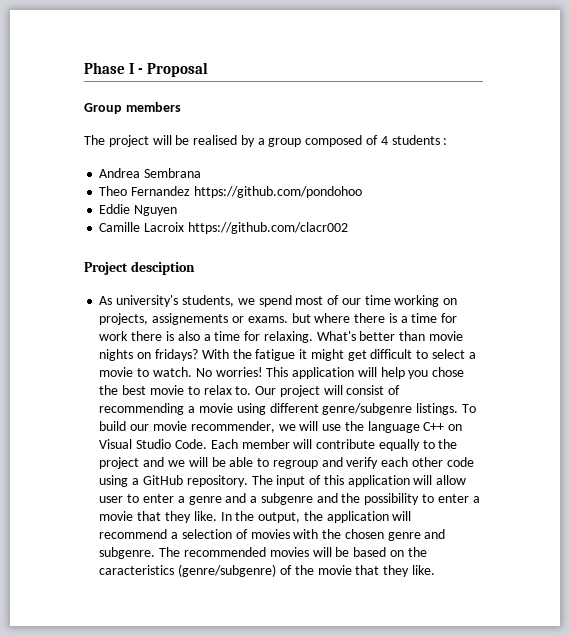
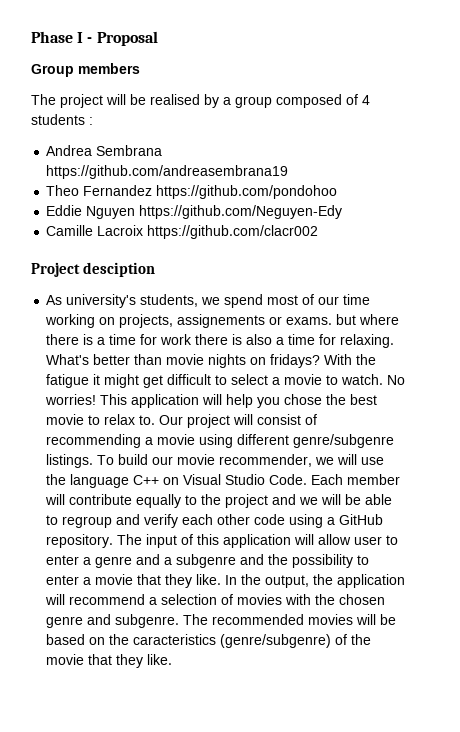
(202, 173) none -> [46,165,289,179] https://github.com/andreasembrana19
(178, 210) none -> [139,205,343,219] https://github.com/Neguyen-Edy

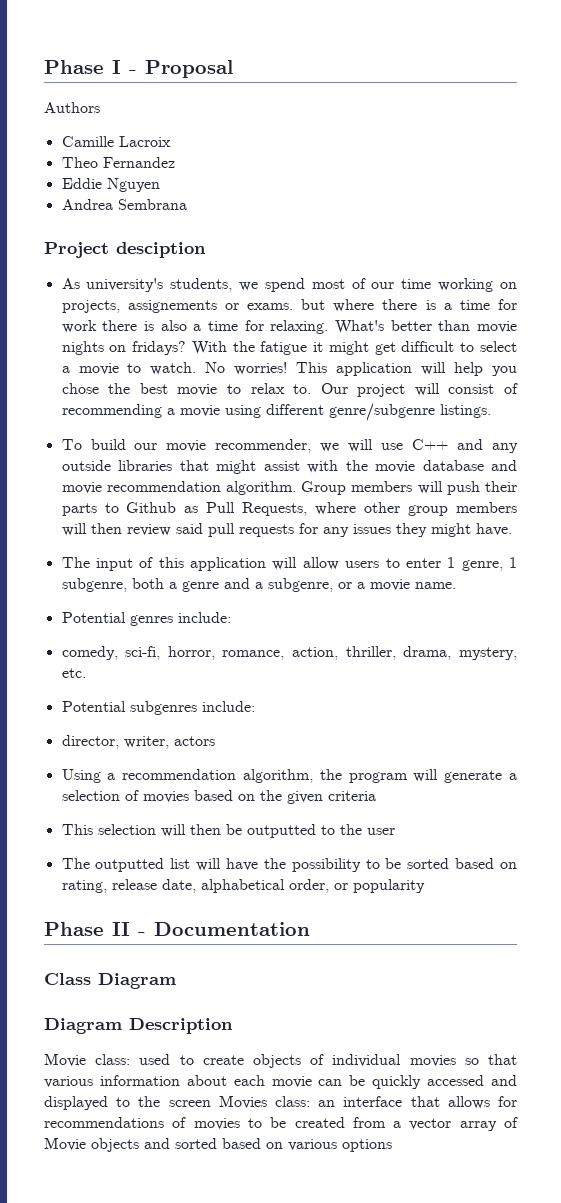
[31,63,140,77] [31,94,370,108] [31,114,93,125] [46,145,163,156] [46,165,289,179] [46,185,338,199] [46,205,343,219] [46,225,319,239] Group members // The project will be realised by a group composed of 4 students : // Andrea Sembrana https://github.com/andreasembrana19 // Theo Fernandez https://github.com/pondohoo // Eddie Nguyen https://github.com/Neguyen-Edy // Camille Lacroix https://github.com/clacr002 -> [44,102,100,113] [61,136,171,147] [61,157,175,168] [61,178,160,192] [61,199,187,210] Authors // Camille Lacroix // Theo Fernandez // Eddie Nguyen // Andrea Sembrana
(94, 461) none -> (491, 411) //
[46,474,401,488] [45,494,393,508] [46,514,384,528] [46,534,114,548] the language C++ on Visual Studio Code. Each member will contribute equally to the project and we will be able to regroup and verify each other code using a GitHub repository. -> [412,439,518,453] [61,460,517,474] [61,481,517,495] [61,502,517,516] [61,523,512,537] C++ and any outside libraries that might assist with the movie database and movie recommendation algorithm. Group members will push their parts to Github as Pull Requests, where other group members will then review said pull requests for any issues they might have. //
[354,535,399,545] [46,554,370,568] [46,574,406,588] [45,594,386,605] [46,614,397,628] [46,634,372,648] [46,654,173,668] user to enter a genre and a subgenre and the possibility to enter a movie that they like. In the output, the application will recommend a selection of movies with the chosen genre and subgenre. The recommended movies will be based on the caracteristics (genre/subgenre) of the movie that they like. -> [345,557,517,571] [61,578,456,592] [61,612,231,626] [61,646,517,660] [61,668,86,678] [61,701,255,715] [61,735,215,749] [61,769,517,783] [61,790,376,804] [61,824,395,838] [61,858,517,872] [61,879,425,893] [44,922,310,936] [44,973,176,989] [44,1018,233,1034] [44,1053,517,1068] [44,1075,518,1089] [44,1095,517,1110] [44,1117,519,1131] [44,1137,392,1152] users to enter 1 genre, 1 subgenre, both a genre and a subgenre, or a movie name. // Potential genres include: // comedy, sci-fi, horror, romance, action, thriller, drama, mystery, etc. // Potential subgenres include: // director, writer, actors // Using a recommendation algorithm, the program will generate a selection of movies based on the given criteria // This selection will then be outputted to the user // The outputted list will have the possibility to be sorted based on rating, release date, alphabetical order, or popularity // Phase II - Documentation // Class Diagram // Diagram Description // Movie class: used to create objects of individual movies so that various information about each movie can be quickly accessed and displayed to the screen Movies class: an interface that allows for recommendations of movies to be created from a vector array of Movie objects and sorted based on various options

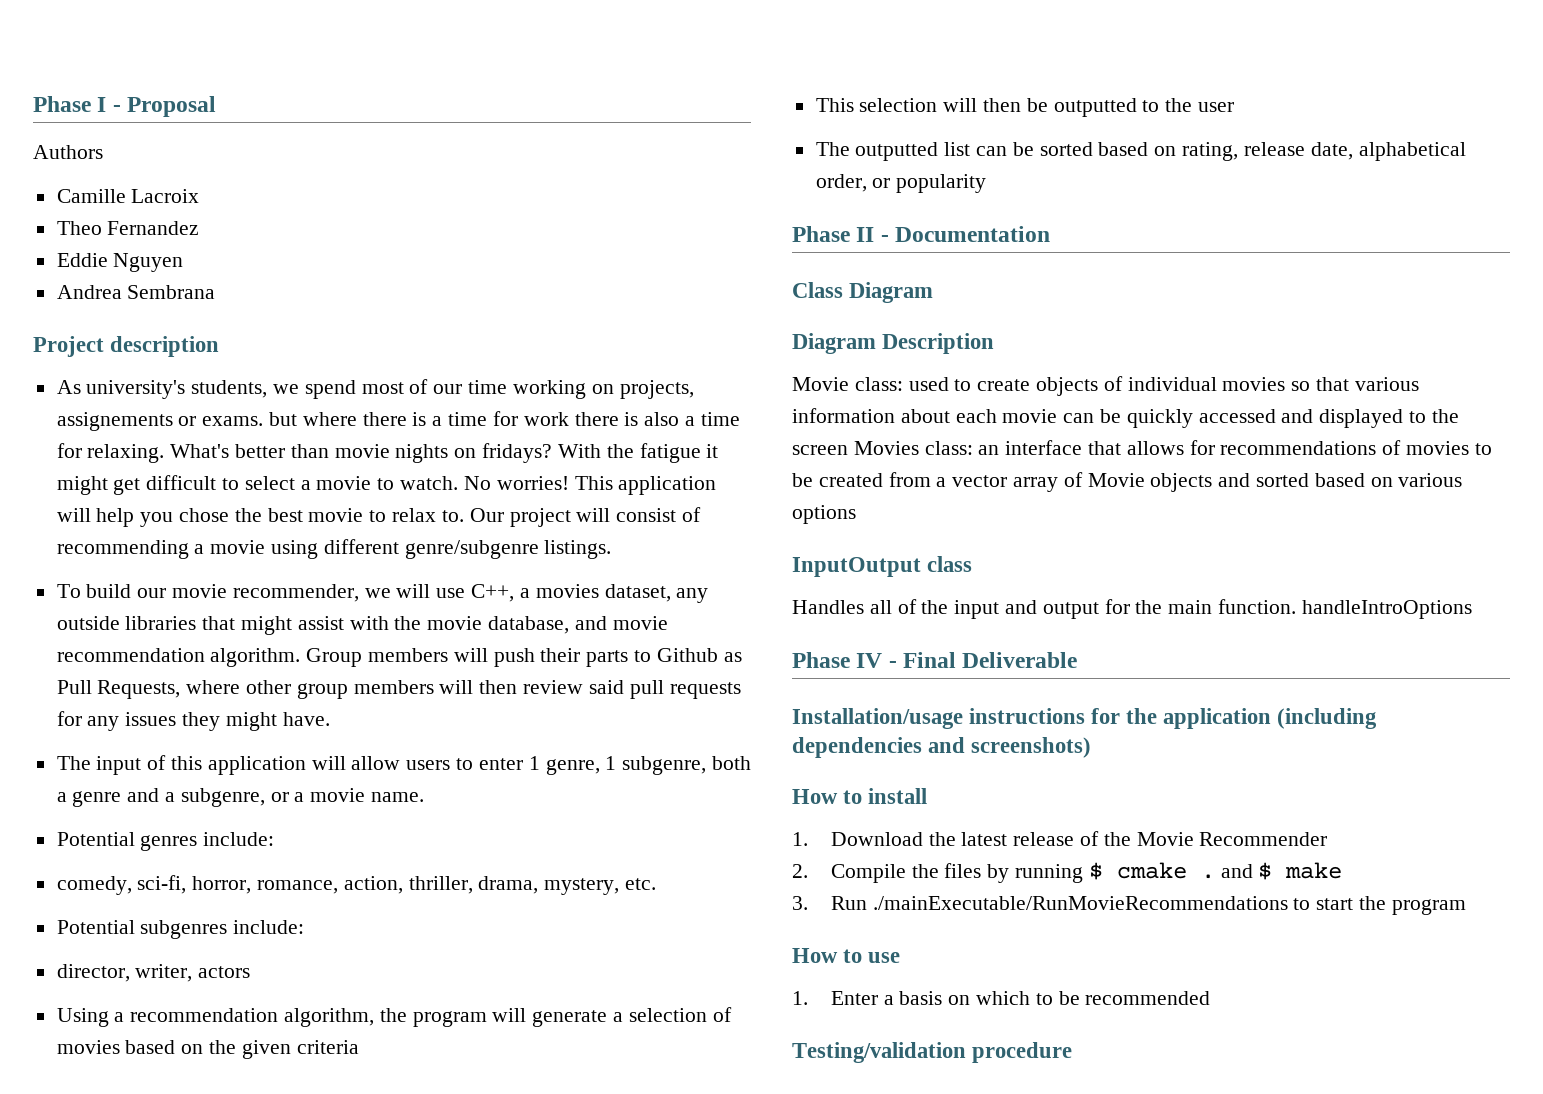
[116,242,206,258] desciption -> [110,336,220,357] description
[412,439,484,450] C++ and -> [471,584,671,602] C++, a movies dataset,
[422,460,484,471] database -> [488,616,570,634] database,
[196,858,380,872] will have the possibility to -> [976,146,1008,156] can
(392, 1145) none -> [792,556,973,577] [792,599,1472,619] [792,652,1078,668] [792,708,1378,729] [792,737,1092,758] [792,788,928,804] [792,831,1328,846] [792,862,1343,883] [792,896,1466,915] [792,948,901,963] [792,991,1211,1005] [792,1042,1073,1063] // InputOutput class // Handles all of the input and output for the main function. handleIntroOptions // Phase IV - Final Deliverable // Installation/usage instructions for the application (including dependencies and screenshots) // How to install // 1. Download the latest release of the Movie Recommender // 2. Compile the files by running $ cmake . and $ make // 3. Run ./mainExecutable/RunMovieRecommendations to start the program // How to use // 1. Enter a basis on which to be recommended // Testing/validation procedure

